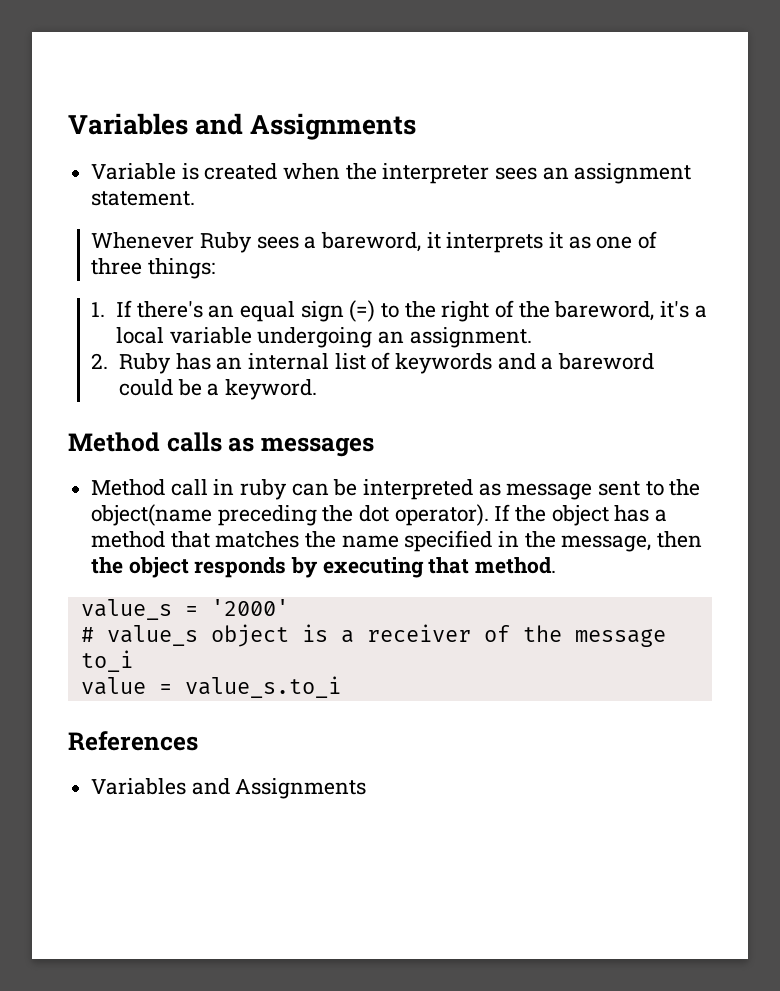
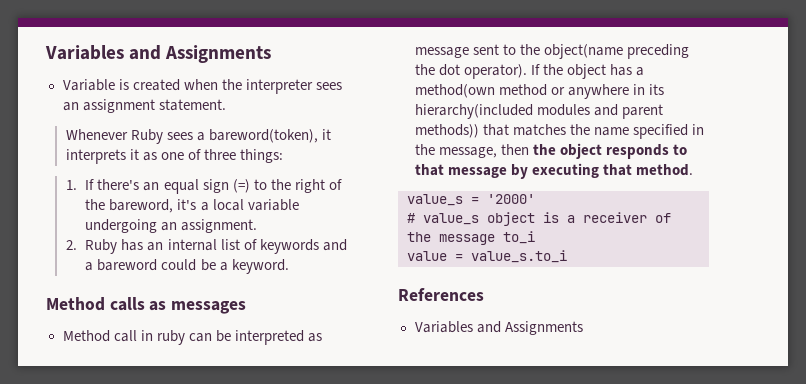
[321,232,422,252] bareword, -> [208,129,318,143] bareword(token),
[91,531,166,548] method -> [414,84,664,99] [414,104,663,119] [414,124,479,138] method(own method or anywhere in its hierarchy(included modules and parent methods))
(287, 567) none -> [672,144,687,155] [414,164,507,178] to that message

